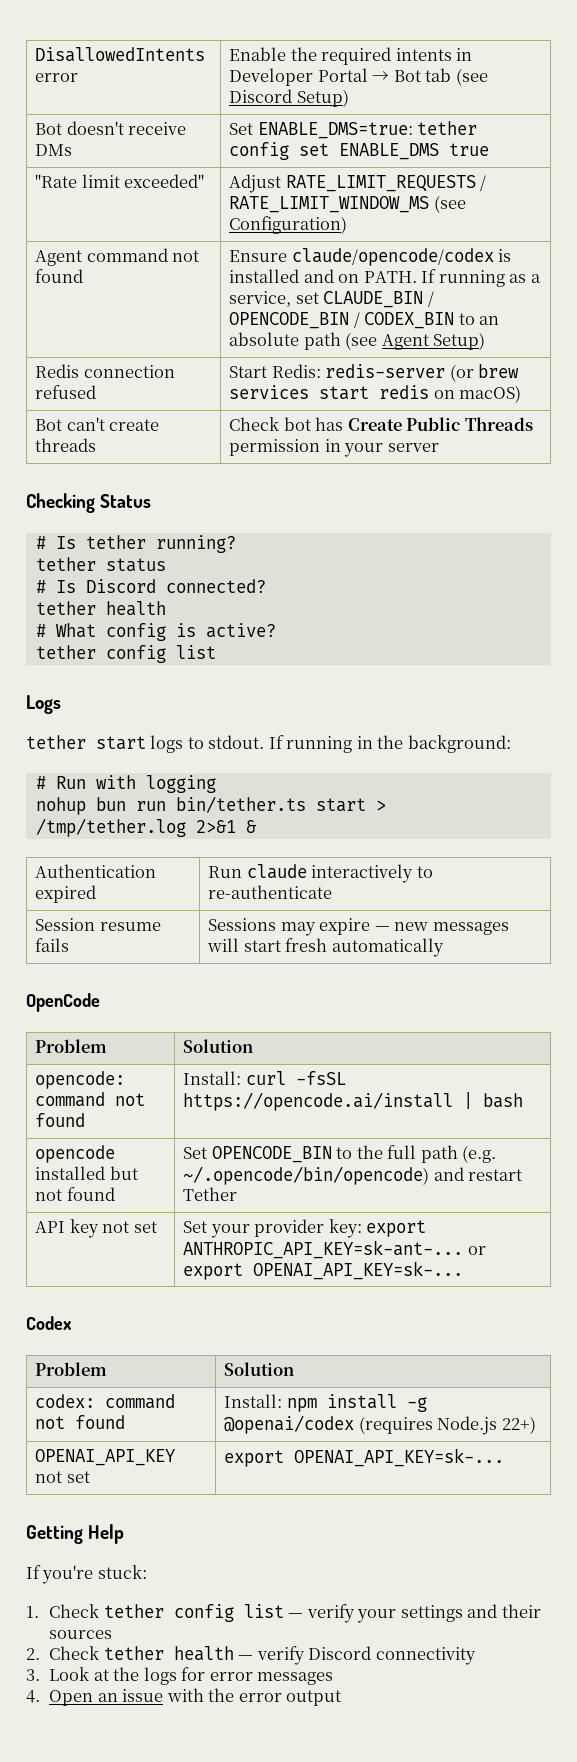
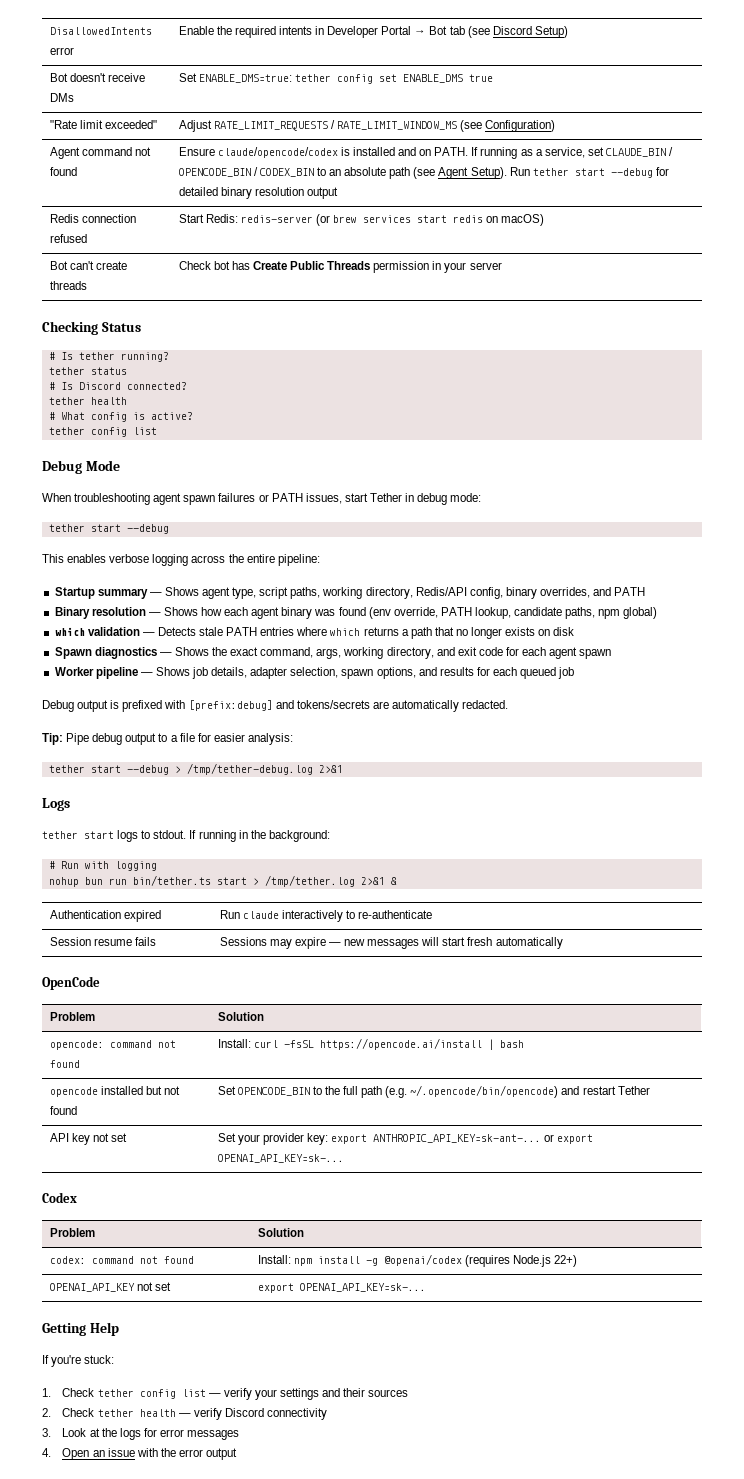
[433,332,486,350] Setup) -> [470,167,669,179] [178,187,338,199] Setup). Run tether start --debug for detailed binary resolution output
(216, 652) none -> [42,460,120,474] [42,493,482,505] [48,524,169,534] [42,554,320,566] [54,587,646,599] [54,607,658,619] [54,627,575,639] [54,647,612,659] [54,667,575,679] [42,700,509,712] [42,733,293,745] [48,763,343,775] // Debug Mode // When troubleshooting agent spawn failures or PATH issues, start Tether in debug mode: // tether start --debug // This enables verbose logging across the entire pipeline: // Startup summary — Shows agent type, script paths, working directory, Redis/API config, binary overrides, and PATH // Binary resolution — Shows how each agent binary was found (env override, PATH lookup, candidate paths, npm global) // which validation — Detects stale PATH entries where which returns a path that no longer exists on disk // Spawn diagnostics — Shows the exact command, args, working directory, and exit code for each agent spawn // Worker pipeline — Shows job details, adapter selection, spawn options, and results for each queued job // Debug output is prefixed with [prefix:debug] and tokens/secrets are automatically redacted. // Tip: Pipe debug output to a file for easier analysis: // tether start --debug > /tmp/tether-debug.log 2>&1

